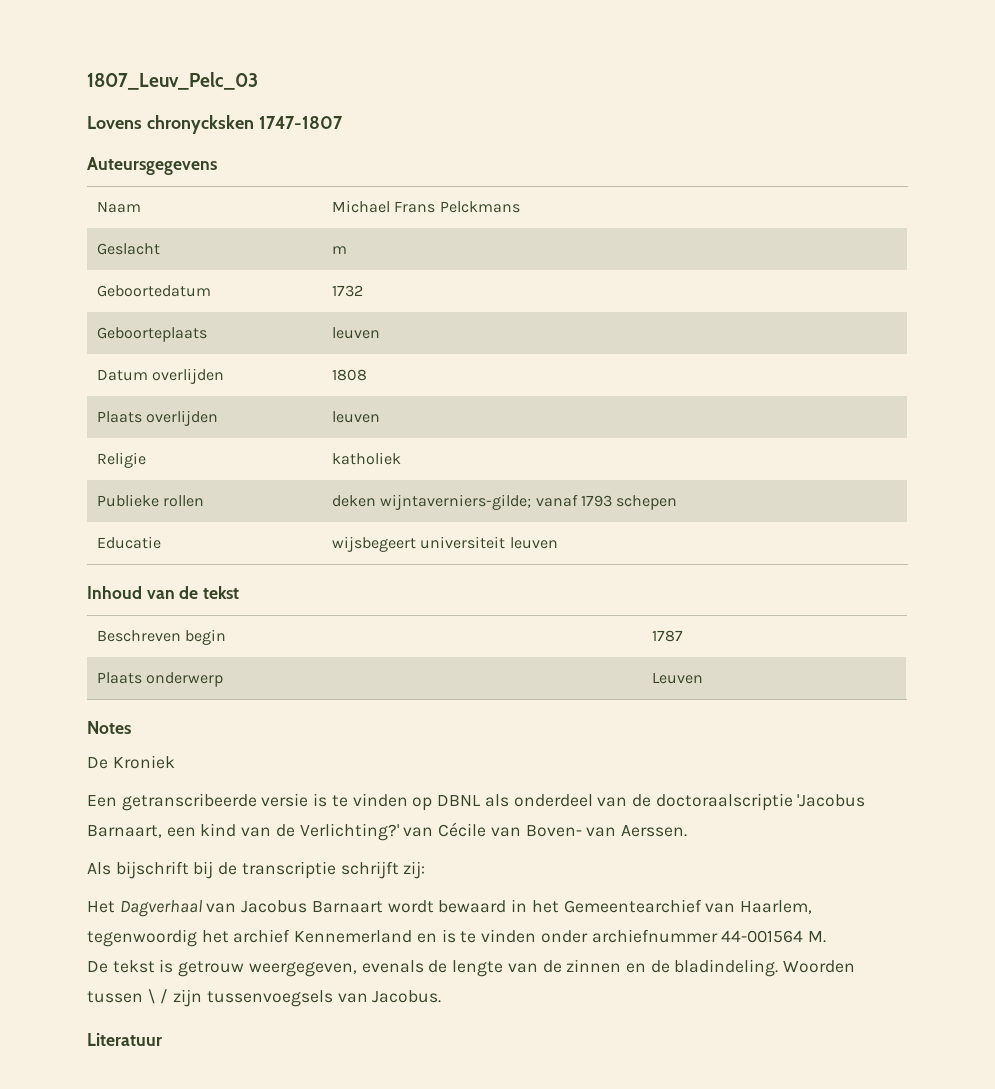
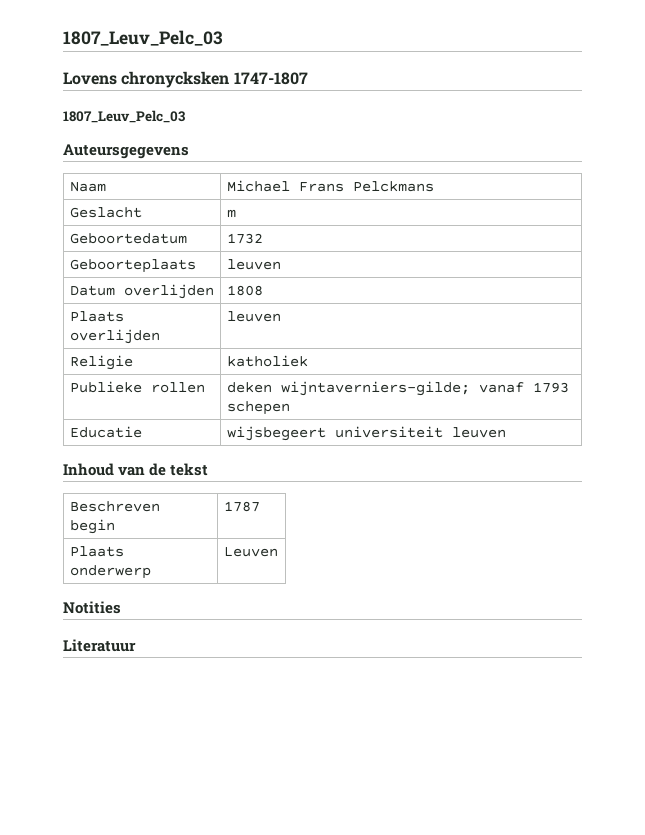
(343, 122) none -> [63,110,185,123] // 1807_Leuv_Pelc_03
[87,721,131,734] [87,755,175,769] [87,793,866,811] [87,822,687,841] [87,861,426,879] [87,899,812,917] [87,929,826,947] [87,959,856,977] [87,989,442,1007] Notes // De Kroniek // Een getranscribeerde versie is te vinden op DBNL als onderdeel van de doctoraalscriptie 'Jacobus Barnaart, een kind van de Verlichting?' van Cécile van Boven- van Aerssen. // Als bijschrift bij de transcriptie schrijft zij: // Het Dagverhaal van Jacobus Barnaart wordt bewaard in het Gemeentearchief van Haarlem, tegenwoordig het archief Kennemerland en is te vinden onder archiefnummer 44-001564 M. // De tekst is getrouw weergegeven, evenals de lengte van de zinnen en de bladindeling. Woorden tussen \ / zijn tussenvoegsels van Jacobus. -> [63,601,121,614] Notities

